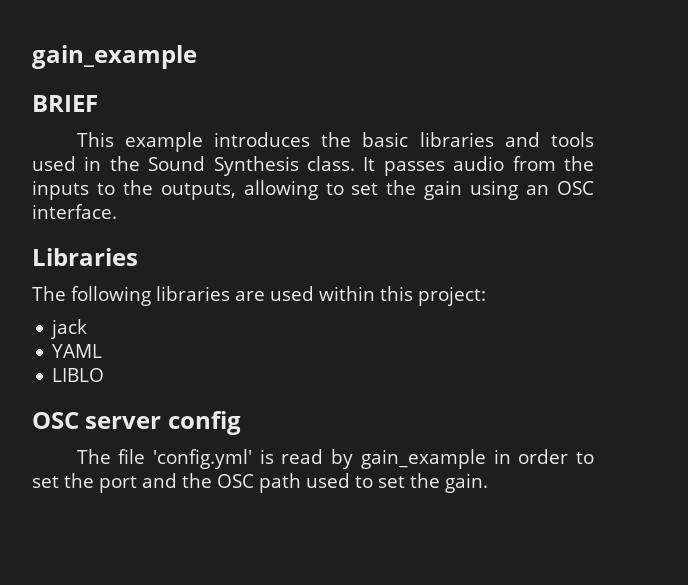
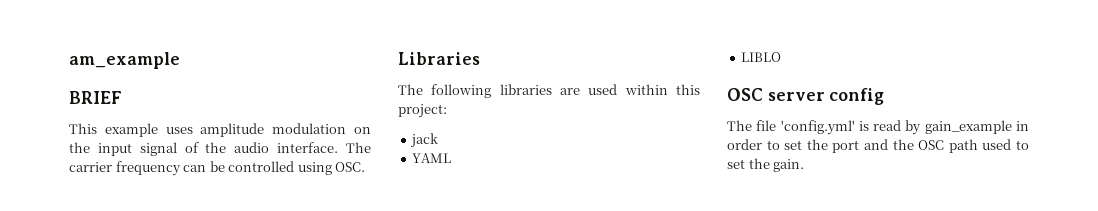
[32,45,197,69] gain_example -> [69,52,180,69] am_example
[213,132,595,147] [32,156,594,176] [32,180,595,200] [32,204,117,219] introduces the basic libraries and tools used in the Sound Synthesis class. It passes audio from the inputs to the outputs, allowing to set the gain using an OSC interface. -> [165,123,371,137] [69,142,371,156] [69,161,366,176] uses amplitude modulation on the input signal of the audio interface. The carrier frequency can be controlled using OSC.

